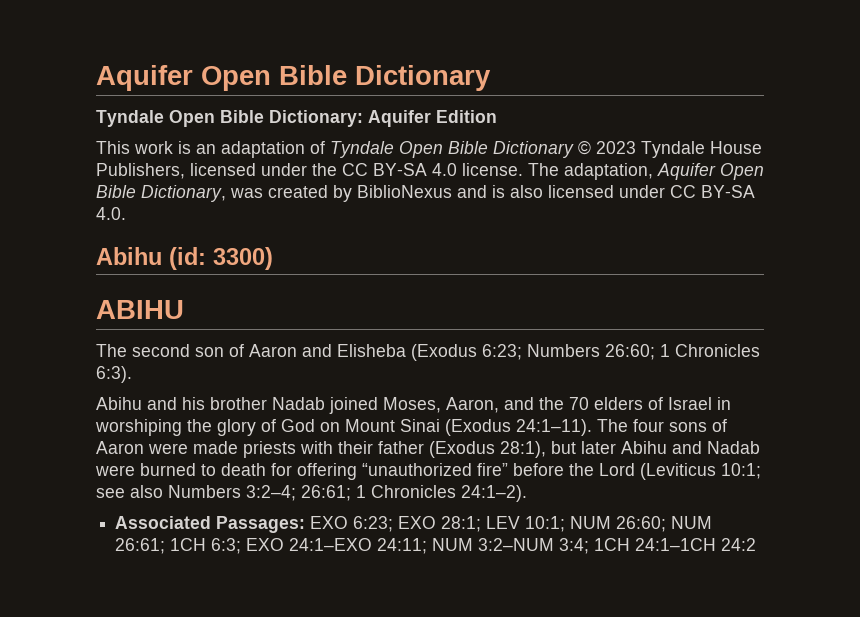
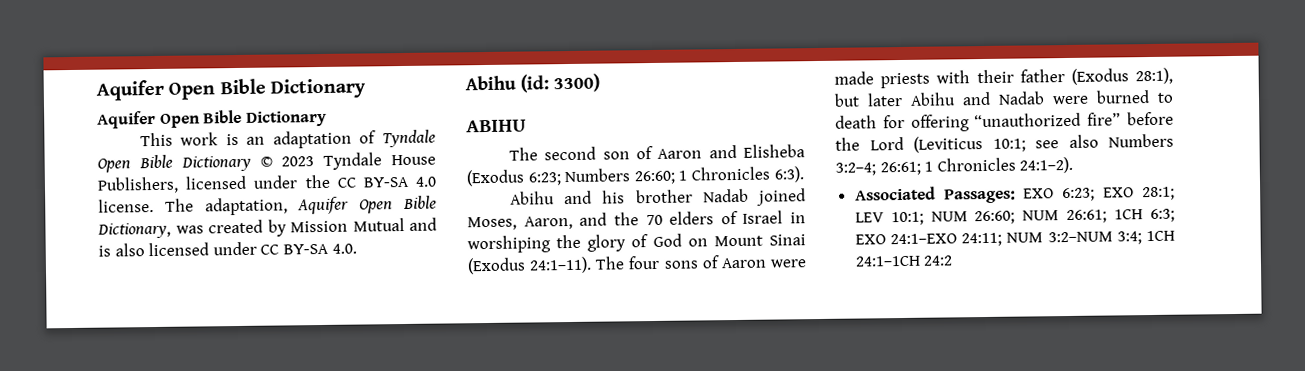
[96,65,491,91] [96,110,497,127] Aquifer Open Bible Dictionary // Tyndale Open Bible Dictionary: Aquifer Edition -> [96,78,366,101] [97,109,327,129] Aquifer Open Bible Dictionary // Aquifer Open Bible Dictionary
[357,185,452,198] BiblioNexus -> [290,217,405,233] Mission Mutual

